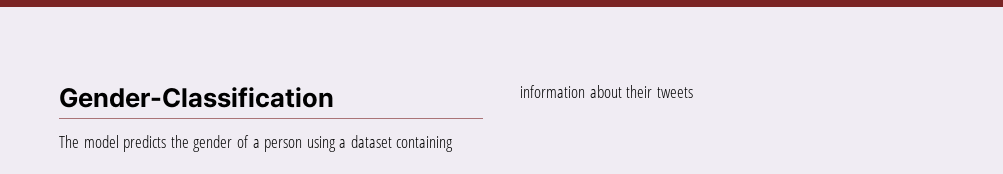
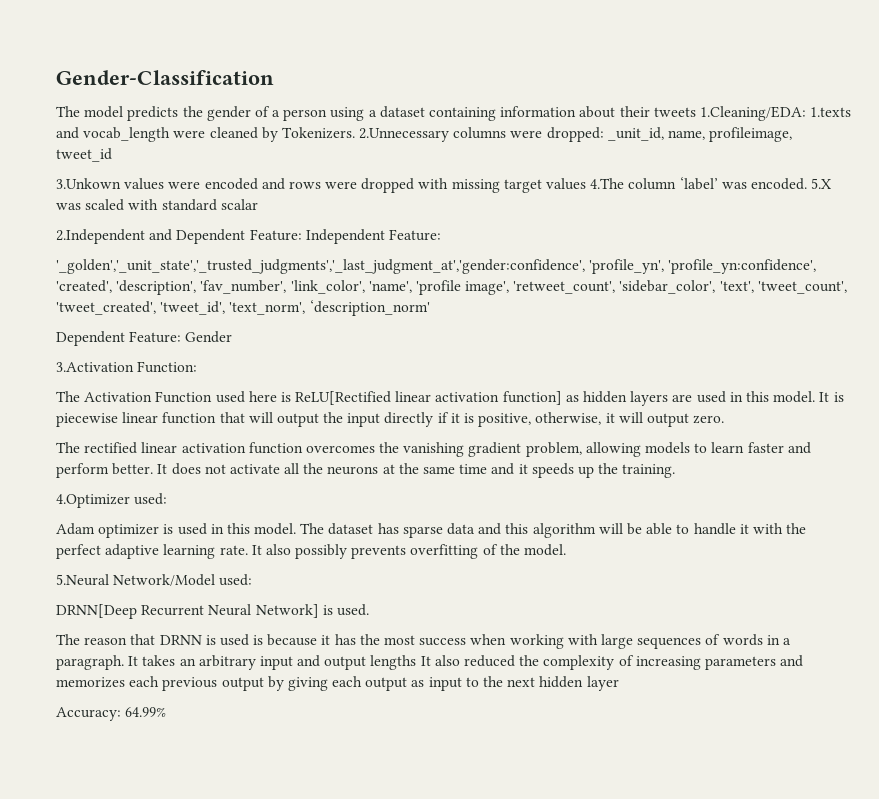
(693, 92) none -> [699,106,852,121] [56,127,793,142] [56,148,112,162] [56,177,832,193] [56,199,258,211] [56,229,441,244] [56,259,817,274] [56,280,847,295] [56,300,430,316] [56,331,233,346] [56,361,198,373] [56,391,844,406] [56,412,725,427] [56,442,811,457] [56,463,676,478] [56,493,168,508] [56,523,807,538] [56,544,567,559] [56,574,253,586] [56,604,369,619] [56,634,791,649] [56,655,804,670] [56,676,619,691] [56,707,167,721] 1.Cleaning/EDA: 1.texts and vocab_length were cleaned by Tokenizers. 2.Unnecessary columns were dropped: _unit_id, name, profileimage, tweet_id // 3.Unkown values were encoded and rows were dropped with missing target values 4.The column ‘label’ was encoded. 5.X was scaled with standard scalar // 2.Independent and Dependent Feature: Independent Feature: // '_golden','_unit_state','_trusted_judgments','_last_judgment_at','gender:confidence', 'profile_yn', 'profile_yn:confidence', 'created', 'description', 'fav_number', 'link_color', 'name', 'profile image', 'retweet_count', 'sidebar_color', 'text', 'tweet_count', 'tweet_created', 'tweet_id', 'text_norm', ‘description_norm' // Dependent Feature: Gender // 3.Activation Function: // The Activation Function used here is ReLU[Rectified linear activation function] as hidden layers are used in this model. It is piecewise linear function that will output the input directly if it is positive, otherwise, it will output zero. // The rectified linear activation function overcomes the vanishing gradient problem, allowing models to learn faster and perform better. It does not activate all the neurons at the same time and it speeds up the training. // 4.Optimizer used: // Adam optimizer is used in this model. The dataset has sparse data and this algorithm will be able to handle it with the perfect adaptive learning rate. It also possibly prevents overfitting of the model. // 5.Neural Network/Model used: // DRNN[Deep Recurrent Neural Network] is used. // The reason that DRNN is used is because it has the most success when working with large sequences of words in a paragraph. It takes an arbitrary input and output lengths It also reduced the complexity of increasing parameters and memorizes each previous output by giving each output as input to the next hidden layer // Accuracy: 64.99%

